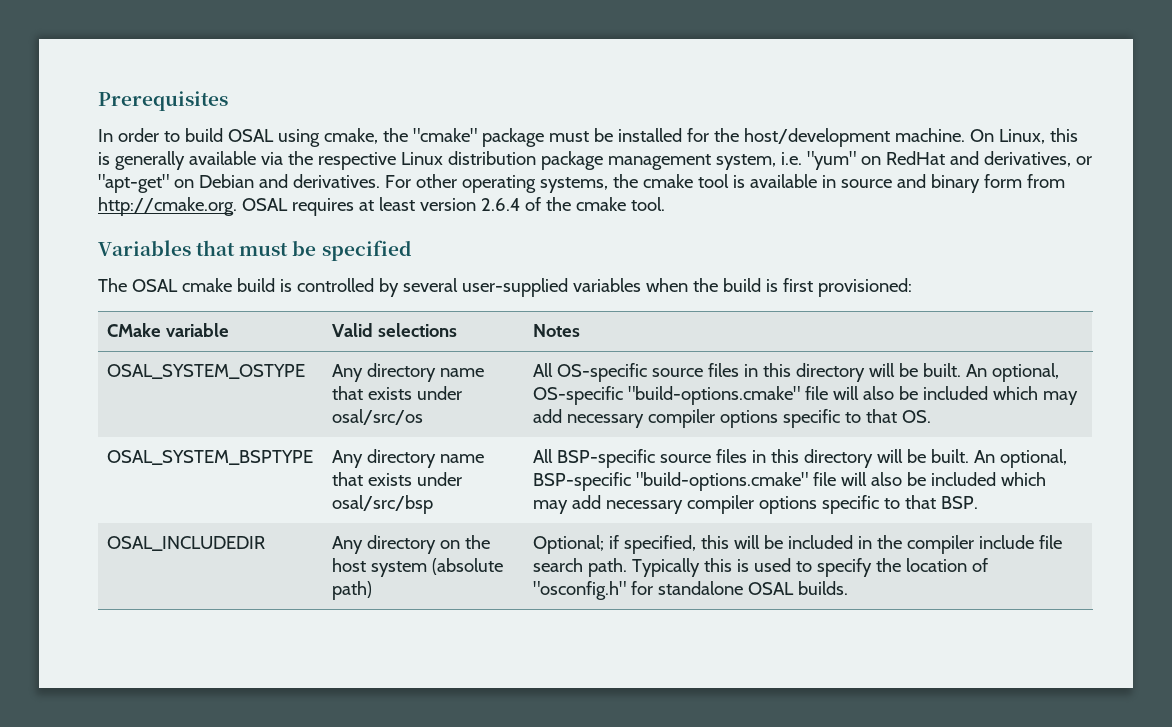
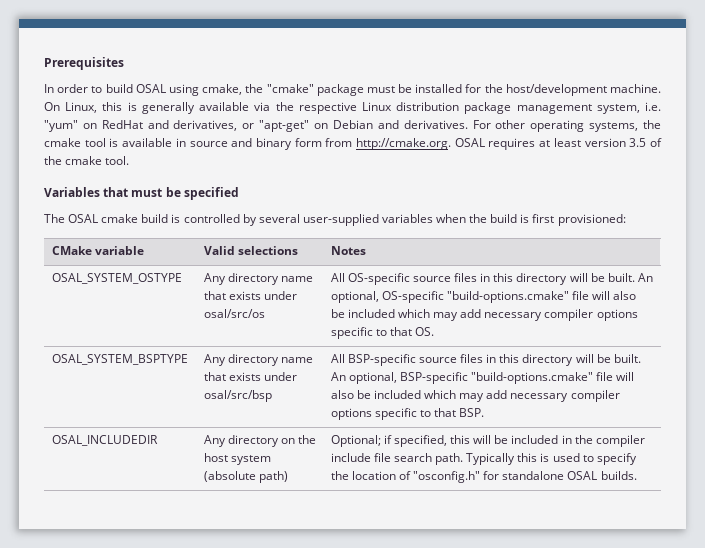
[480,198,520,211] 2.6.4 -> [629,138,647,147] 3.5

